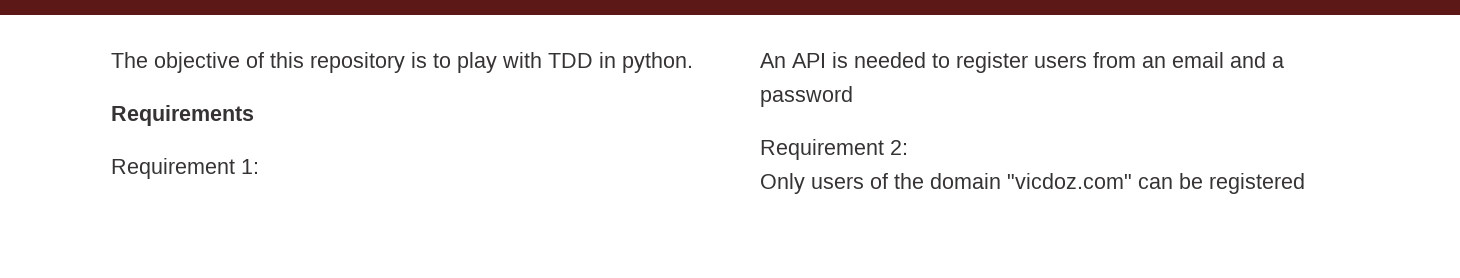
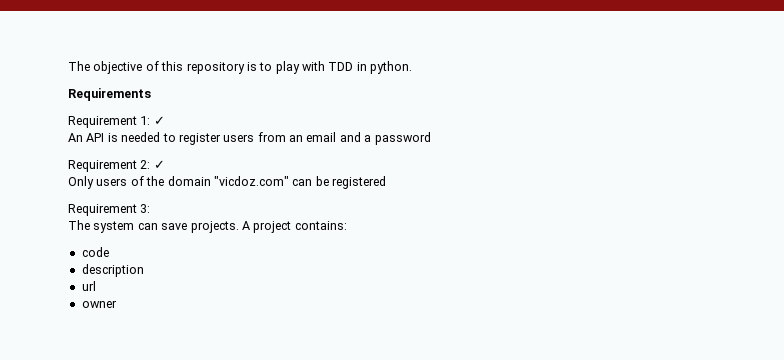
(259, 166) none -> [153,116,165,125] ✓
(908, 147) none -> [153,160,165,169] ✓
(1305, 183) none -> [68,204,151,216] [68,220,347,233] [81,247,109,257] [81,264,144,277] [81,281,96,291] [81,300,117,308] // Requirement 3: // The system can save projects. A project contains: // code // description // url // owner

